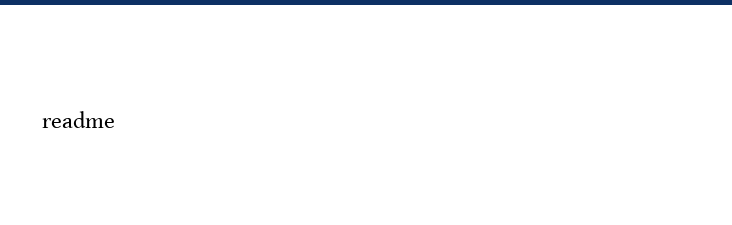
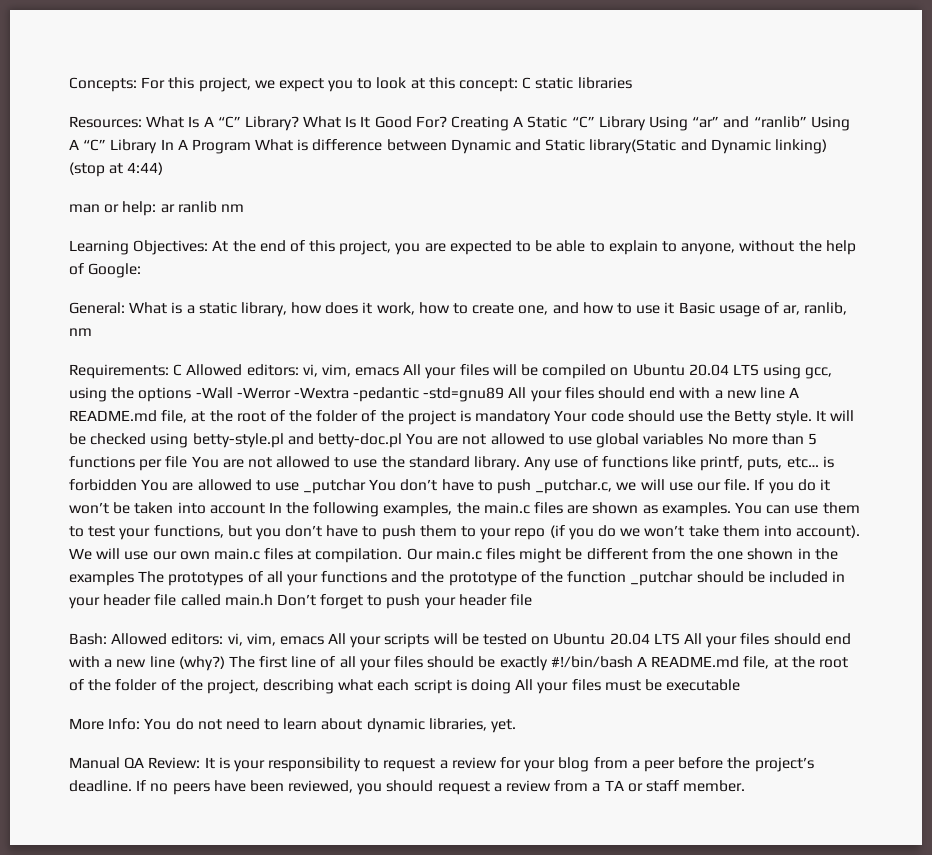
[42,111,115,128] readme -> [69,77,632,92] [69,116,850,131] [69,139,827,154] [69,162,164,177] [69,201,244,216] [69,240,856,255] [69,263,142,278] [69,302,848,317] [69,328,92,336] [69,364,833,379] [69,387,800,402] [69,410,854,425] [69,433,818,448] [69,456,834,471] [69,479,830,494] [69,502,860,517] [69,525,861,540] [69,548,838,563] [69,571,846,586] [69,594,533,609] [69,633,851,648] [69,656,848,671] [69,679,741,694] [69,718,517,733] [69,757,814,772] [69,780,746,795] Concepts: For this project, we expect you to look at this concept: C static libraries // Resources: What Is A “C” Library? What Is It Good For? Creating A Static “C” Library Using “ar” and “ranlib” Using A “C” Library In A Program What is difference between Dynamic and Static library(Static and Dynamic linking) (stop at 4:44) // man or help: ar ranlib nm // Learning Objectives: At the end of this project, you are expected to be able to explain to anyone, without the help of Google: // General: What is a static library, how does it work, how to create one, and how to use it Basic usage of ar, ranlib, nm // Requirements: C Allowed editors: vi, vim, emacs All your files will be compiled on Ubuntu 20.04 LTS using gcc, using the options -Wall -Werror -Wextra -pedantic -std=gnu89 All your files should end with a new line A README.md file, at the root of the folder of the project is mandatory Your code should use the Betty style. It will be checked using betty-style.pl and betty-doc.pl You are not allowed to use global variables No more than 5 functions per file You are not allowed to use the standard library. Any use of functions like printf, puts, etc… is forbidden You are allowed to use _putchar You don’t have to push _putchar.c, we will use our file. If you do it won’t be taken into account In the following examples, the main.c files are shown as examples. You can use them to test your functions, but you don’t have to push them to your repo (if you do we won’t take them into account). We will use our own main.c files at compilation. Our main.c files might be different from the one shown in the examples The prototypes of all your functions and the prototype of the function _putchar should be included in your header file called main.h Don’t forget to push your header file // Bash: Allowed editors: vi, vim, emacs All your scripts will be tested on Ubuntu 20.04 LTS All your files should end with a new line (why?) The first line of all your files should be exactly #!/bin/bash A README.md file, at the root of the folder of the project, describing what each script is doing All your files must be executable // More Info: You do not need to learn about dynamic libraries, yet. // Manual QA Review: It is your responsibility to request a review for your blog from a peer before the project’s deadline. If no peers have been reviewed, you should request a review from a TA or staff member.

